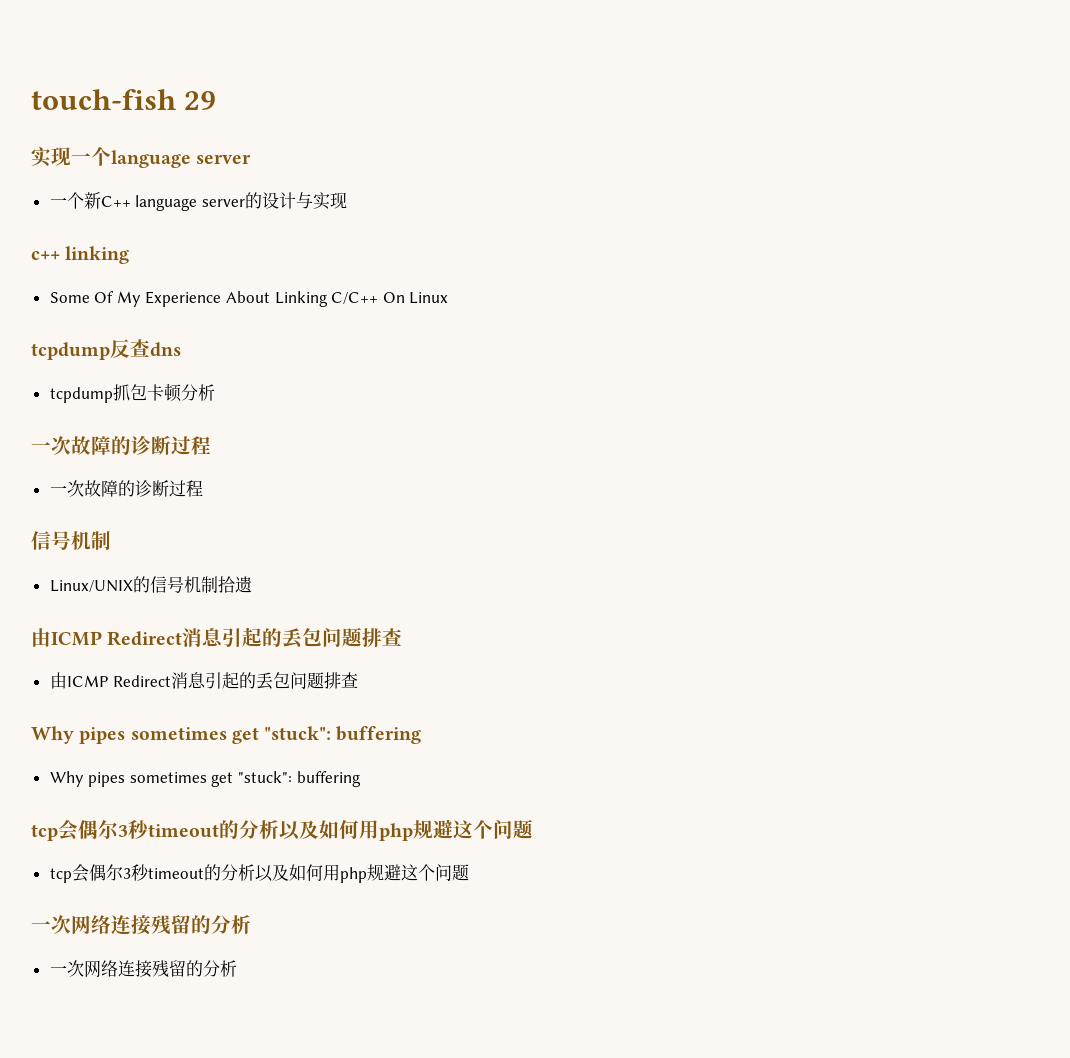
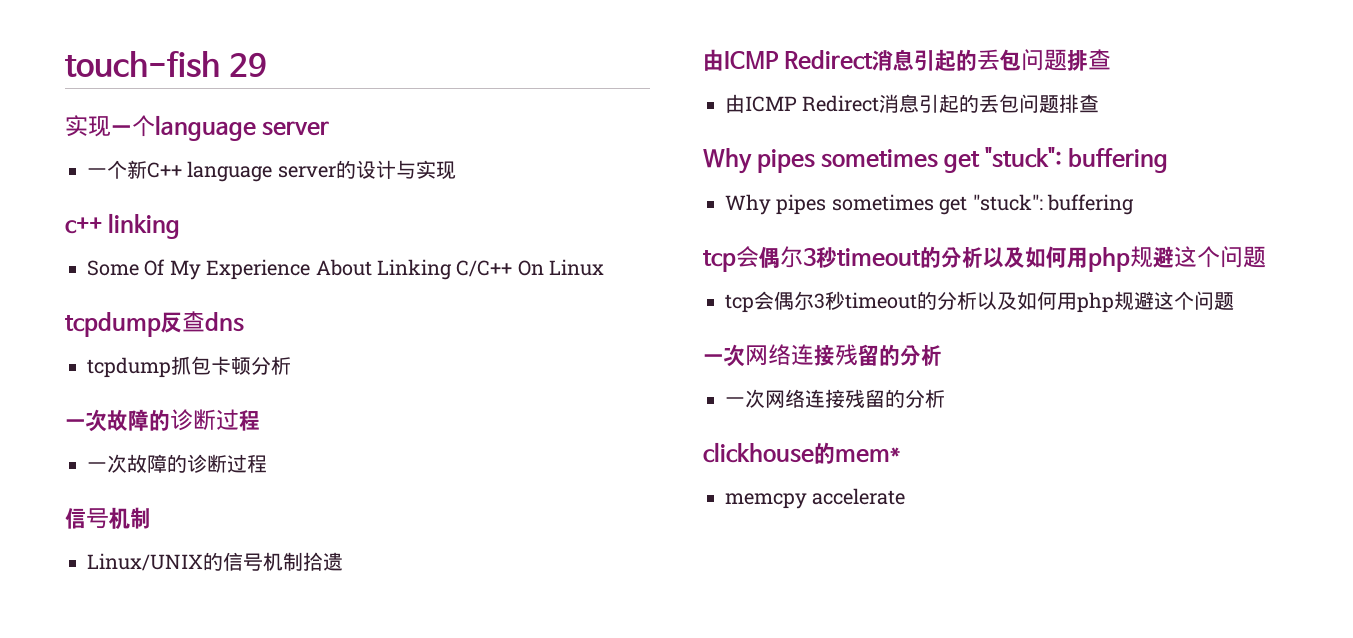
(237, 968) none -> [703,442,900,464] [725,488,906,509] // clickhouse的mem* // memcpy accelerate

